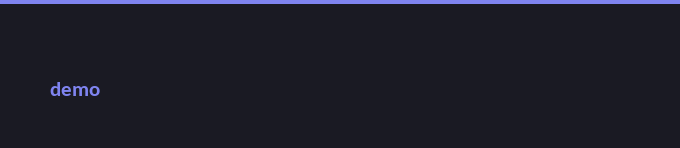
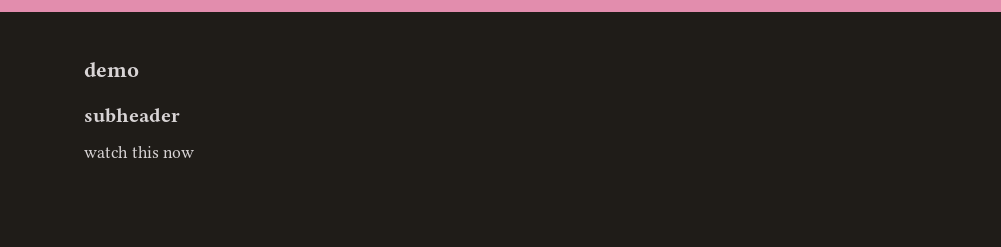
(100, 89) none -> [84,108,180,123] [84,146,195,158] // subheader // watch this now

